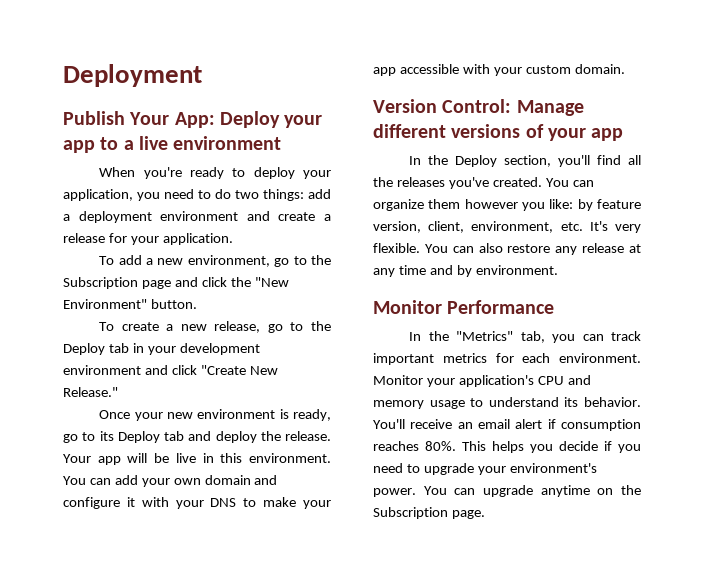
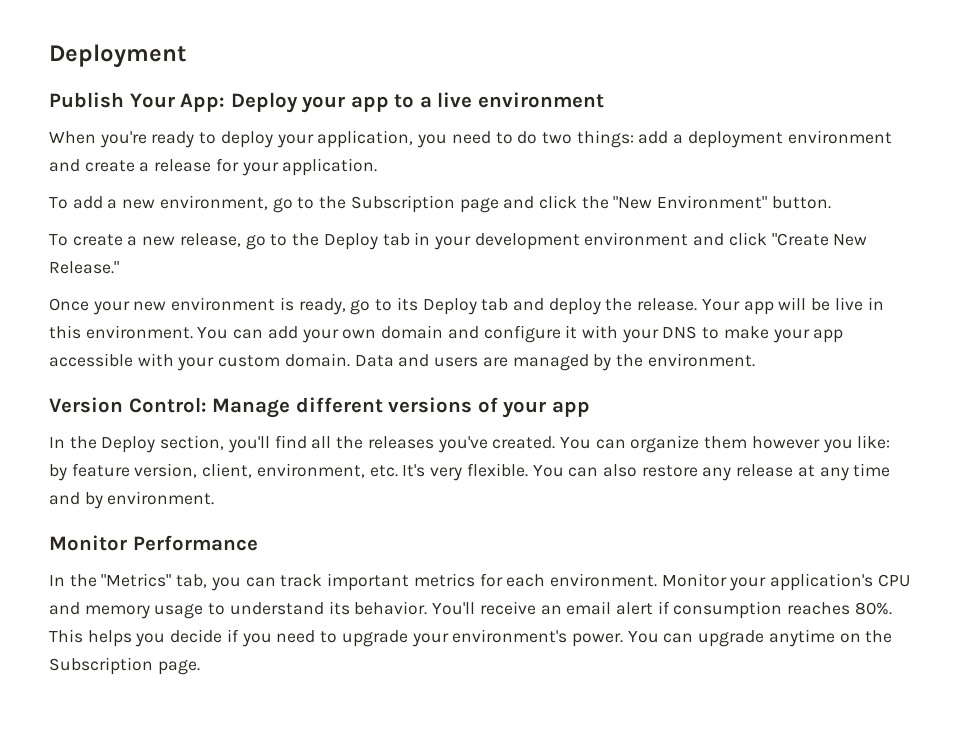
(625, 69) none -> [354,353,755,371] Data and users are managed by the environment.

